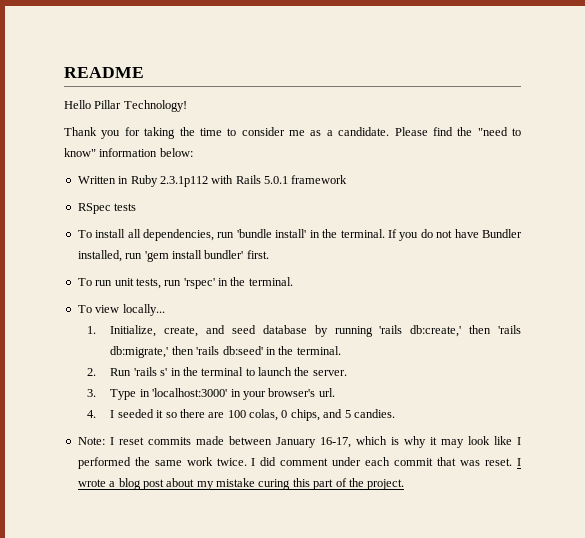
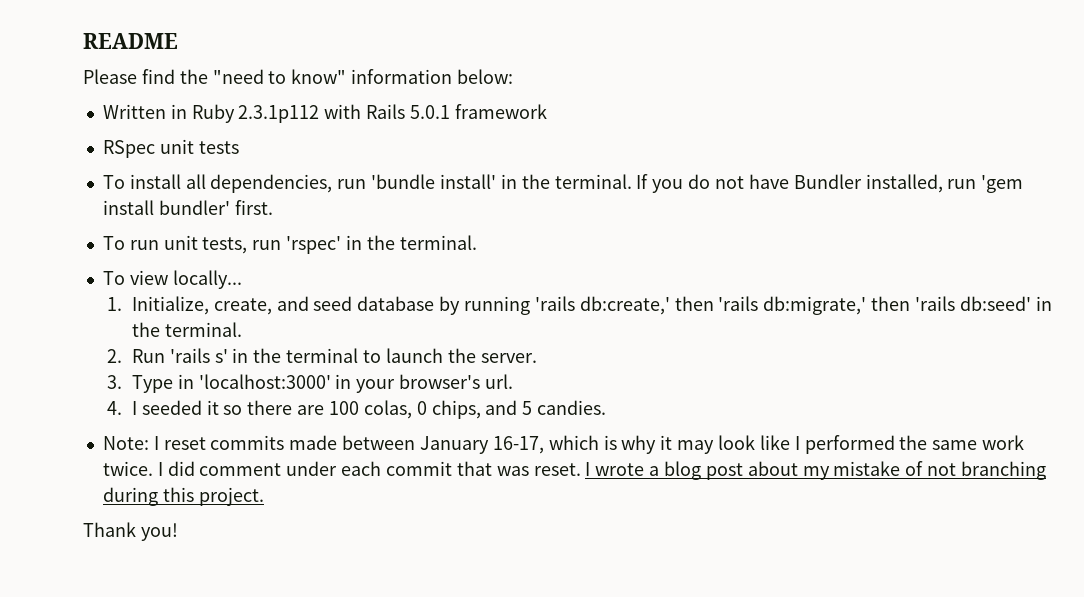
[64,100,187,112] [64,127,390,139] Hello Pillar Technology! // Thank you for taking the time to consider me as a candidate. -> (178, 41) none
(111, 208) none -> [159,139,194,154] unit
[258,478,364,490] curing this part of the -> [905,461,1047,480] [102,487,194,506] of not branching during this
(405, 484) none -> [83,522,178,541] // Thank you!

